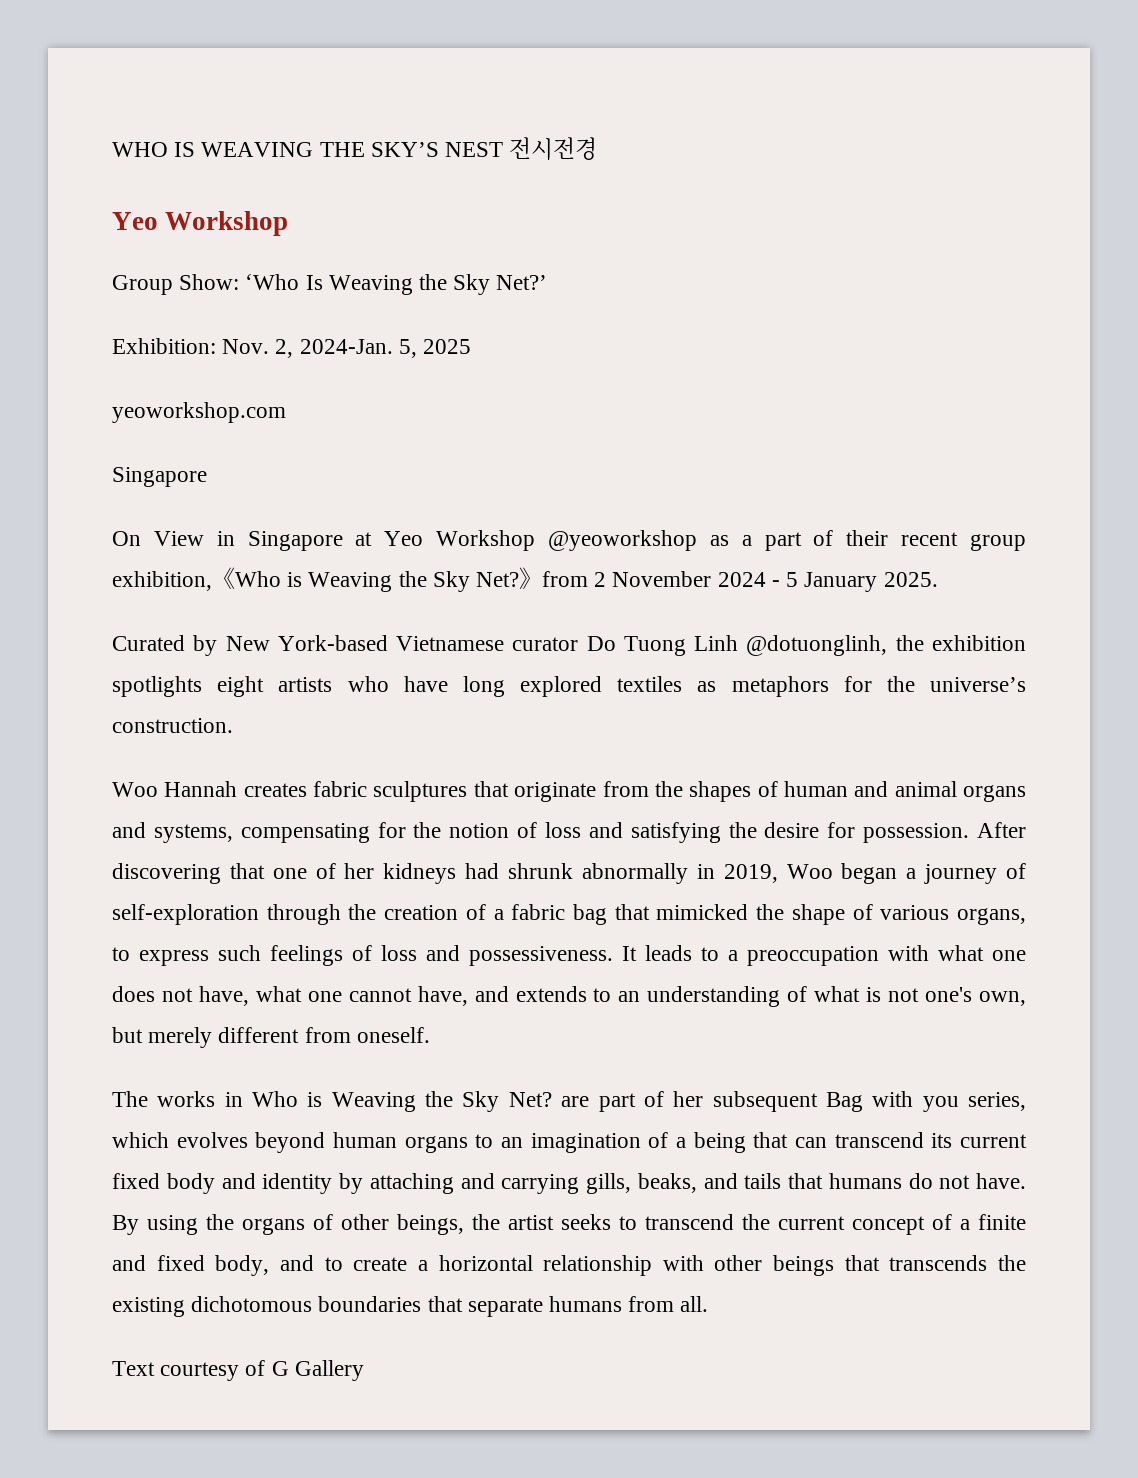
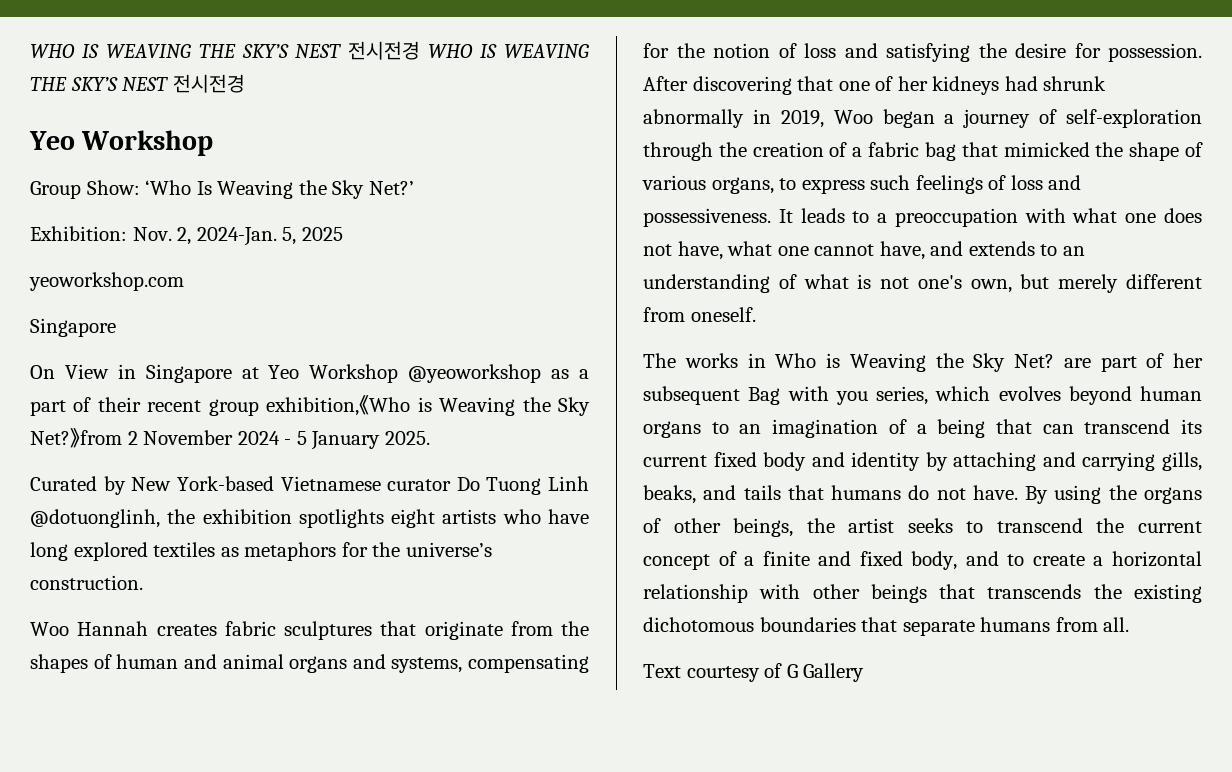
[112,137,598,160] WHO IS WEAVING THE SKY’S NEST 전시전경 -> [30,41,590,60] [30,74,245,93] WHO IS WEAVING THE SKY’S NEST 전시전경 WHO IS WEAVING THE SKY’S NEST 전시전경

